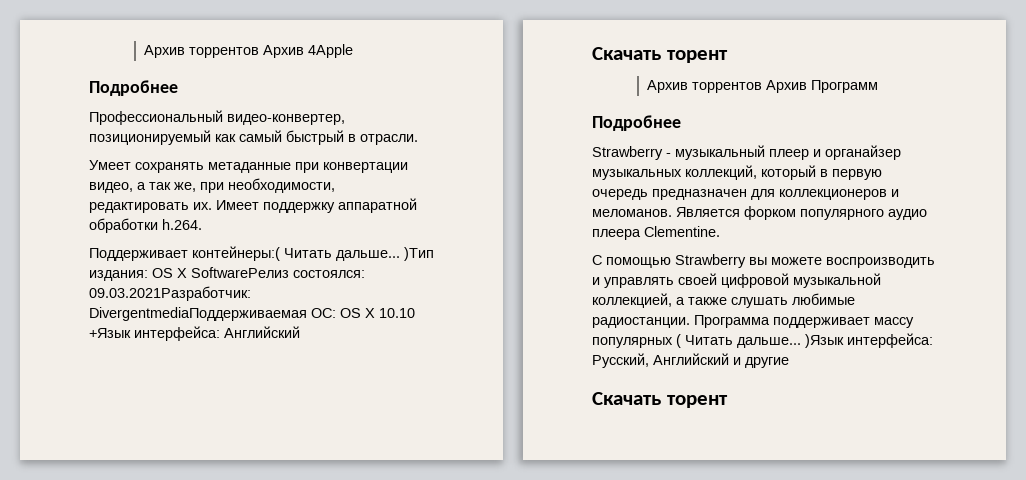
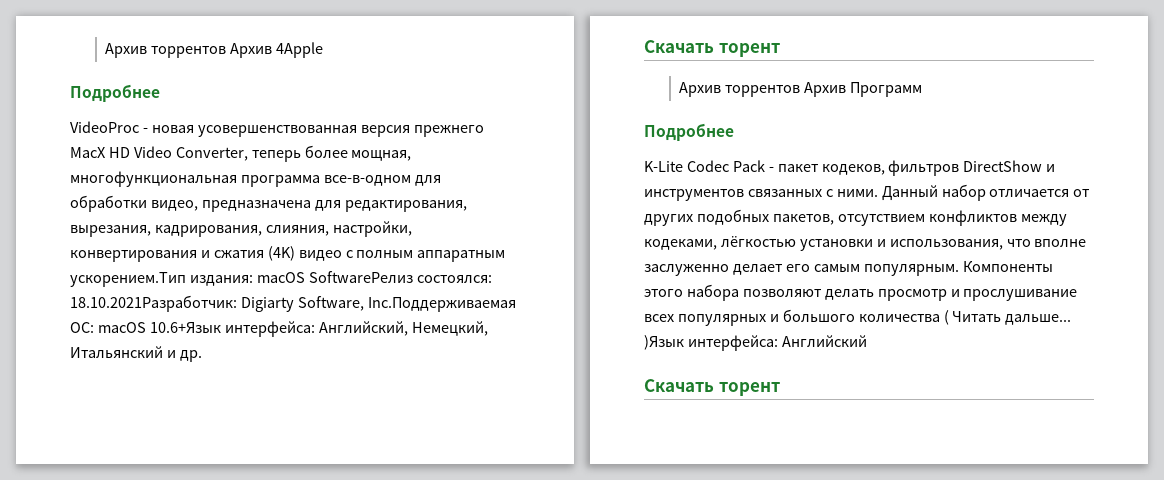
[89,110,345,125] [89,130,418,145] [89,160,408,173] [89,178,335,193] [89,198,417,213] [89,218,202,233] [89,246,434,261] [89,267,365,281] [89,286,251,301] [89,307,415,321] [89,326,300,341] Профессиональный видео-конвертер, позиционируемый как самый быстрый в отрасли. // Умеет сохранять метаданные при конвертации видео, а так же, при необходимоcти, редактировать их. Имеет поддержку аппаратной обработки h.264. // Поддерживает контейнеры:( Читать дальше... )Тип издания: OS X SoftwareРелиз состоялся: 09.03.2021Разработчик: DivergentmediaПоддерживаемая ОС: OS X 10.10 +Язык интерфейса: Английский -> [70,121,484,137] [70,145,412,162] [70,171,441,187] [70,195,467,212] [70,221,412,237] [70,246,506,262] [70,271,492,287] [70,295,516,312] [70,321,488,337] [70,346,202,362] VideoProc - новая усовершенствованная версия прежнего MacX HD Video Converter, теперь более мощная, многофункциональная программа все-в-одном для обработки видео, предназначена для редактирования, вырезания, кадрирования, слияния, настройки, конвертирования и сжатия (4K) видео с полным аппаратным ускорением.Тип издания: macOS SoftwareРелиз состоялся: 18.10.2021Разработчик: Digiarty Software, Inc.Поддерживаемая ОС: macOS 10.6+Язык интерфейса: Английский, Немецкий, Итальянский и др.
[592,145,901,160] [592,165,882,180] [592,189,899,200] [592,206,927,220] [592,226,720,240] [592,254,935,268] [592,273,881,288] [592,293,855,308] [592,315,914,328] [592,337,673,348] Strawberry - музыкальный плеер и органайзер музыкальных коллекций, который в первую очередь предназначен для коллекционеров и меломанов. Является форком популярного аудио плеера Clementine. // С помощью Strawberry вы можете воспроизводить и управлять своей цифровой музыкальной коллекцией, а также слушать любимые радиостанции. Программа поддерживает массу популярных -> [644,160,1056,176] [644,184,1091,201] [644,209,1067,226] [644,236,1087,251] [644,261,1053,276] [644,284,1078,301] [644,309,940,326] K-Lite Codec Pack - пакет кодеков, фильтров DirectShow и инструментов связанных с ними. Данный набор отличается от других подобных пакетов, отсутствием конфликтов между кодеками, лёгкостью установки и использования, что вполне заслуженно делает его самым популярным. Компоненты этого набора позволяют делать просмотр и прослушивание всех популярных и большого количества
[592,353,789,368] Русский, Английский и другие -> [781,335,867,347] Английский

